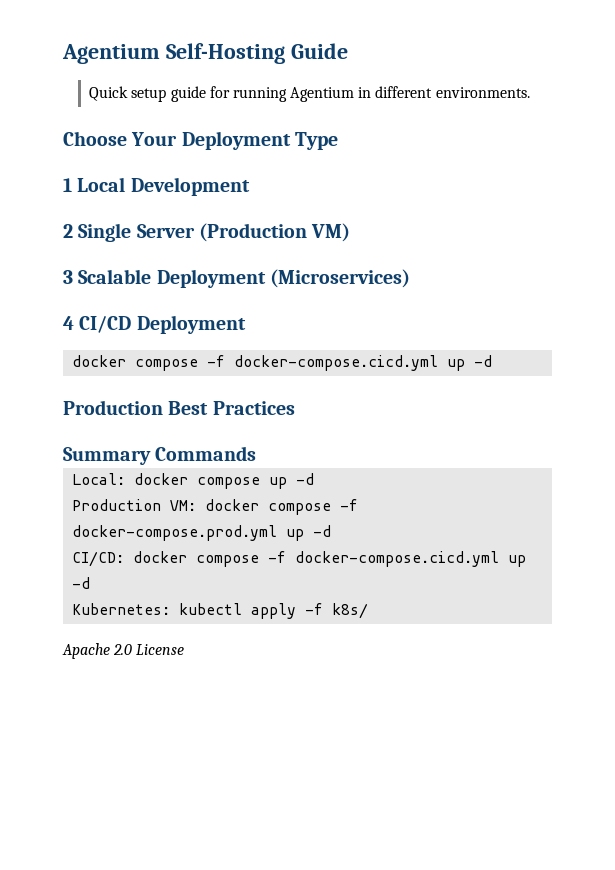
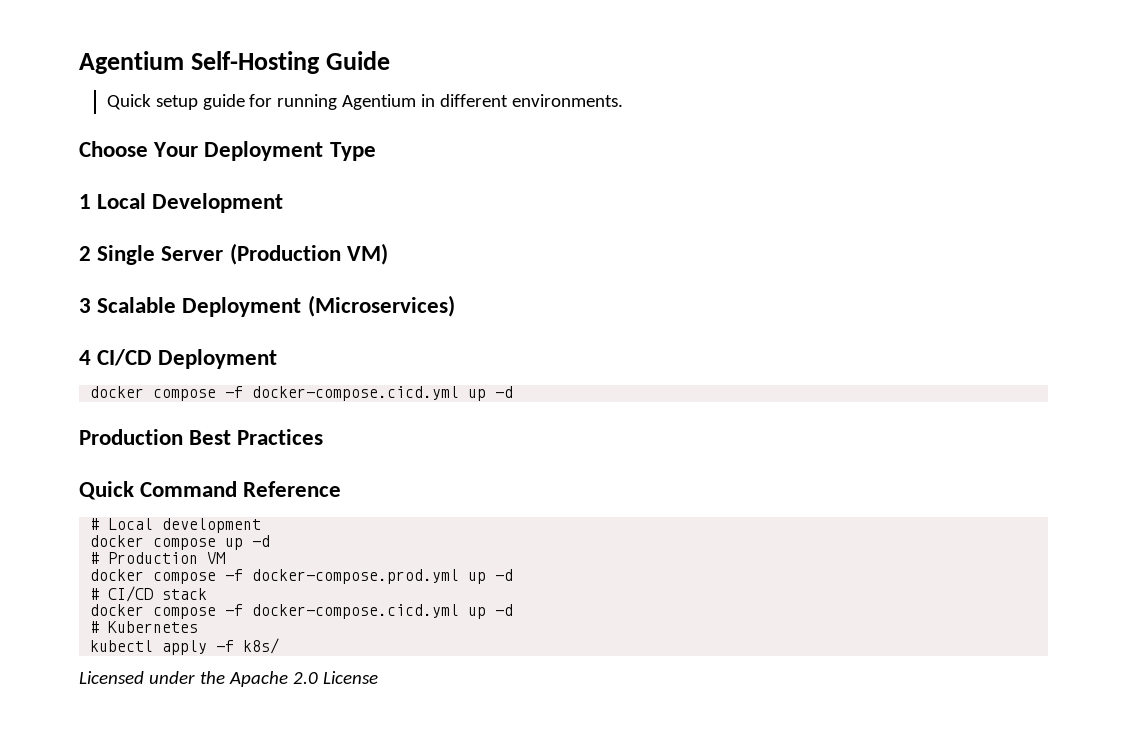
[63,446,257,465] [72,473,126,485] Summary Commands // Local: -> [79,481,342,500] [90,518,262,533] Quick Command Reference // # Local development //
[72,499,197,511] Production VM: -> [90,552,226,564] # Production VM //
[72,551,527,567] [72,577,91,589] [72,603,171,615] CI/CD: docker compose -f docker-compose.cicd.yml up -d // Kubernetes: -> [90,586,208,602] [90,604,514,619] [90,621,199,633] # CI/CD stack // docker compose -f docker-compose.cicd.yml up -d // # Kubernetes //
(369, 611) none -> [79,671,225,684] Licensed under the

